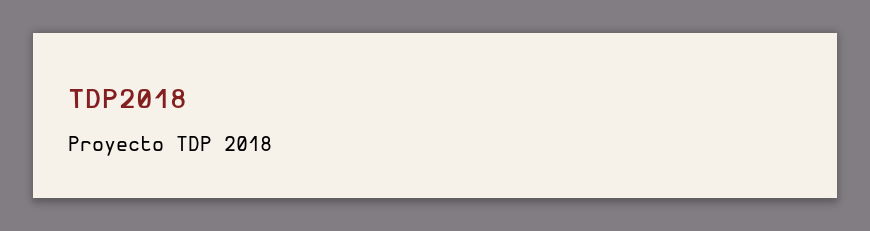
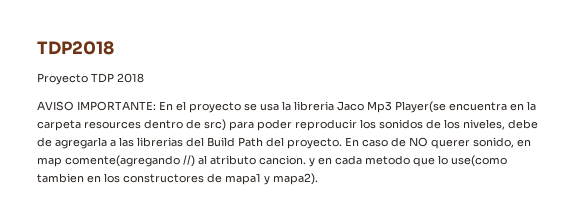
(272, 143) none -> [37,101,536,113] [37,119,538,131] [37,137,531,149] [37,155,507,167] [37,173,318,185] // AVISO IMPORTANTE: En el proyecto se usa la libreria Jaco Mp3 Player(se encuentra en la carpeta resources dentro de src) para poder reproducir los sonidos de los niveles, debe de agregarla a las librerias del Build Path del proyecto. En caso de NO querer sonido, en map comente(agregando //) al atributo cancion. y en cada metodo que lo use(como tambien en los constructores de mapa1 y mapa2).

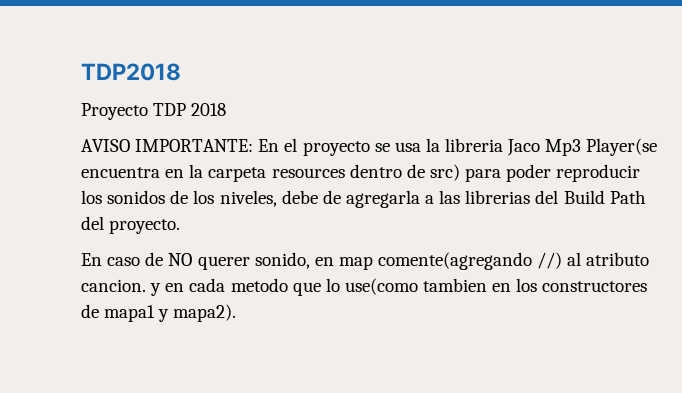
(342, 143) none -> (181, 226) //

